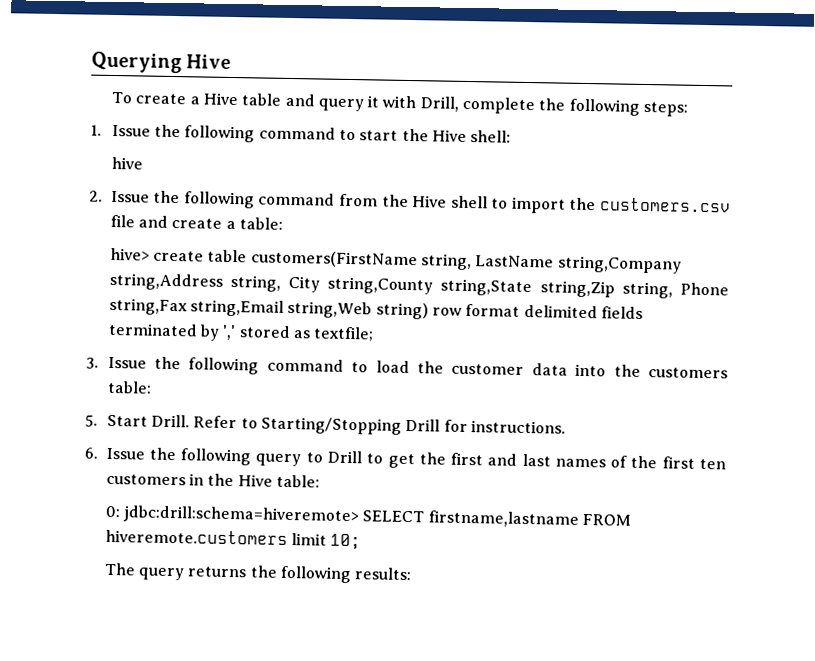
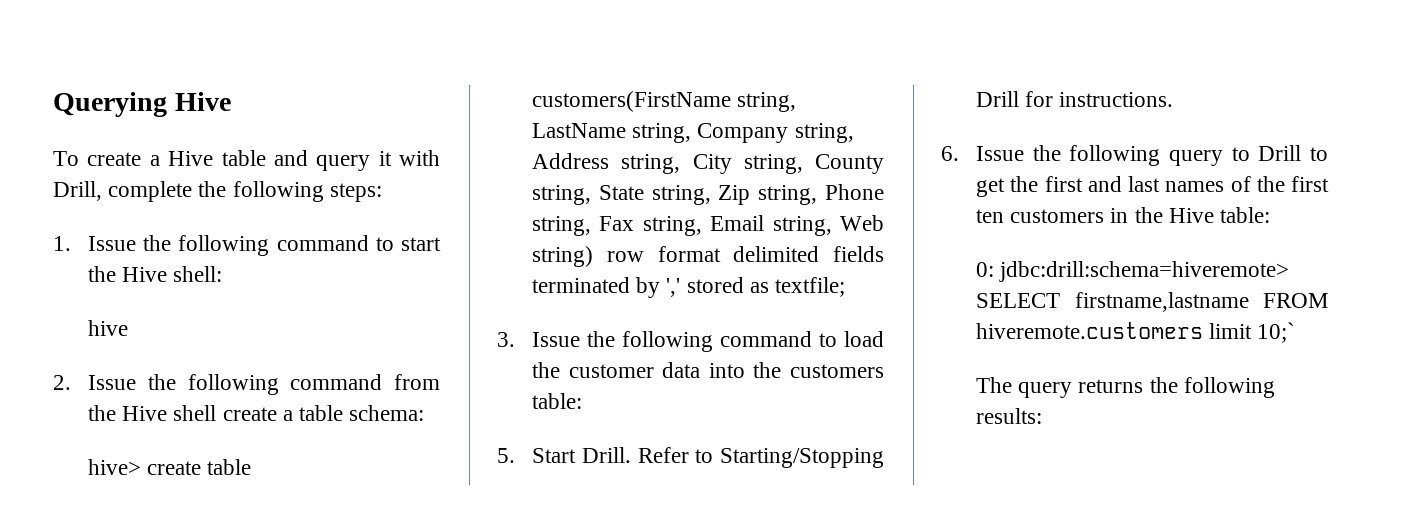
[491,196,731,214] [109,214,283,230] to import the customers.csv file and create a table: -> [222,405,425,421] create a table schema:
[557,255,682,274] [108,272,729,299] [108,297,373,319] string,Company string,Address string, City string,County string,State string,Zip string, Phone string,Fax string,Email string,Web -> [632,123,854,143] [532,153,884,174] [532,184,884,205] [532,215,884,236] string, Company string, Address string, City string, County string, State string, Zip string, Phone string, Fax string, Email string, Web
[330,533,362,550] 10; -> [1257,322,1296,343] 10;`

